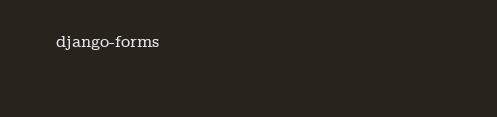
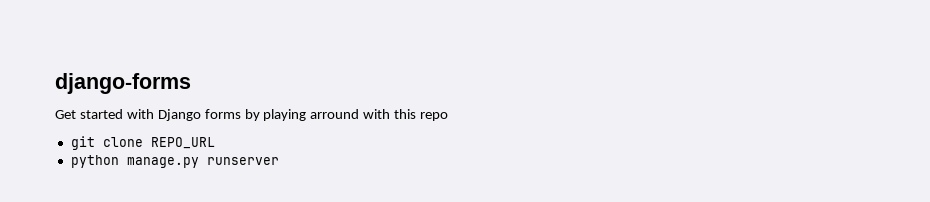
(159, 43) none -> [55,109,449,121] [70,136,215,150] [70,155,279,168] // Get started with Django forms by playing arround with this repo // git clone REPO_URL // python manage.py runserver

